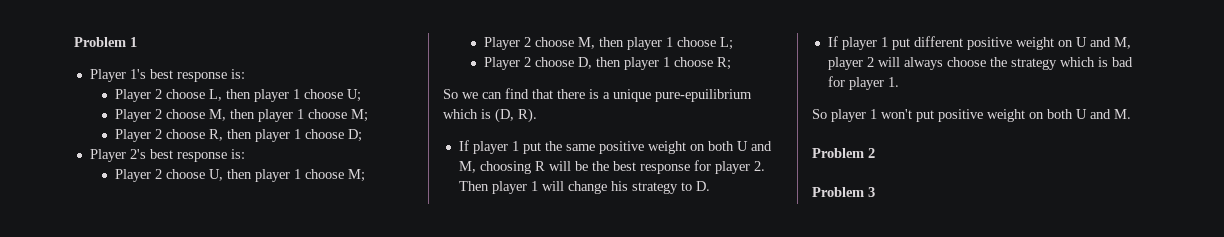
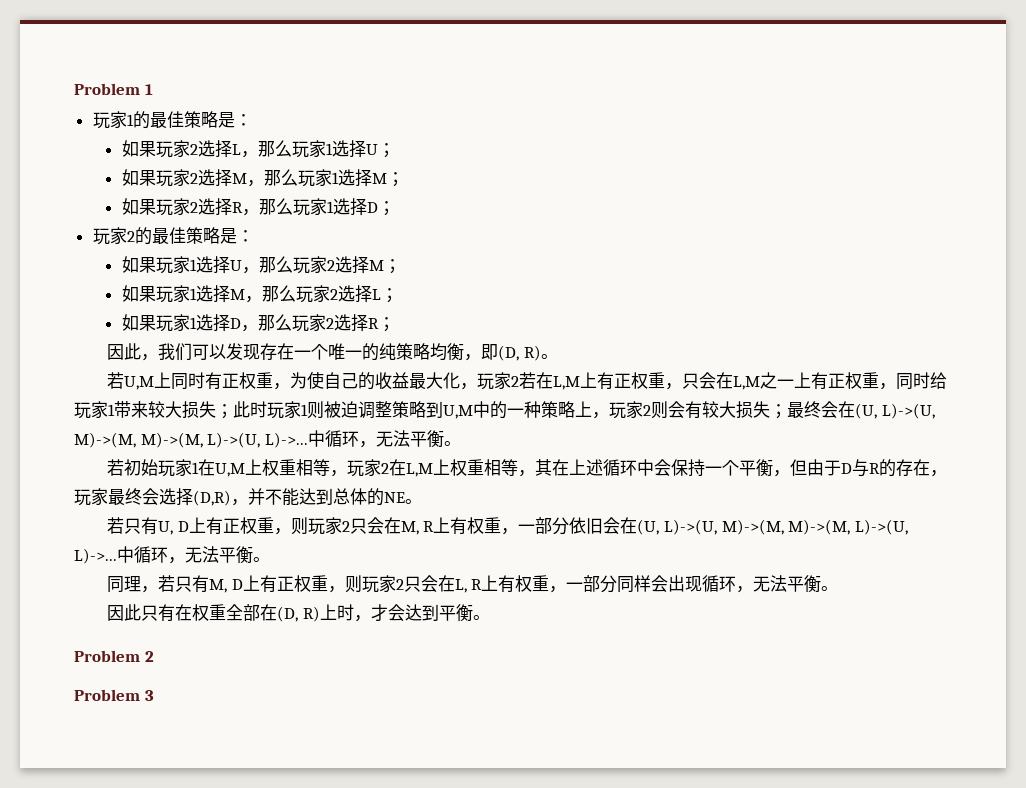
[89,69,245,82] [115,89,362,102] [115,109,369,122] [115,129,363,142] [89,149,245,162] [115,169,366,182] [484,37,734,50] [484,57,732,70] [443,88,752,102] [443,108,537,123] [458,140,772,154] [458,160,765,174] [458,181,710,194] [827,36,1131,50] [827,57,1133,70] [827,76,899,90] [812,109,1131,122] Player 1's best response is: // Player 2 choose L, then player 1 choose U; // Player 2 choose M, then player 1 choose M; // Player 2 choose R, then player 1 choose D; // Player 2's best response is: // Player 2 choose U, then player 1 choose M; // Player 2 choose M, then player 1 choose L; // Player 2 choose D, then player 1 choose R; // So we can find that there is a unique pure-epuilibrium which is (D, R). // If player 1 put the same positive weight on both U and M, choosing R will be the best response for player 2. Then player 1 will change his strategy to D. // If player 1 put different positive weight on U and M, player 2 will always choose the strategy which is bad for player 1. // So player 1 won't put positive weight on both U and M. -> [92,111,252,129] [121,140,395,158] [121,169,404,187] [121,198,395,216] [92,227,254,245] [121,256,401,274] [121,285,398,303] [121,314,395,332] [107,343,558,361] [107,371,948,390] [74,401,935,419] [74,430,461,448] [107,459,948,477] [74,488,422,506] [107,517,908,535] [74,546,270,564] [107,575,839,593] [107,604,490,622] 玩家1的最佳策略是： // 如果玩家2选择L，那么玩家1选择U； // 如果玩家2选择M，那么玩家1选择M； // 如果玩家2选择R，那么玩家1选择D； // 玩家2的最佳策略是： // 如果玩家1选择U，那么玩家2选择M； // 如果玩家1选择M，那么玩家2选择L； // 如果玩家1选择D，那么玩家2选择R； // 因此，我们可以发现存在一个唯一的纯策略均衡，即(D, R)。 // 若U,M上同时有正权重，为使自己的收益最大化，玩家2若在L,M上有正权重，只会在L,M之一上有正权重，同时给玩家1带来较大损失；此时玩家1则被迫调整策略到U,M中的一种策略上，玩家2则会有较大损失；最终会在(U, L)->(U, M)->(M, M)->(M, L)->(U, L)->...中循环，无法平衡。 // 若初始玩家1在U,M上权重相等，玩家2在L,M上权重相等，其在上述循环中会保持一个平衡，但由于D与R的存在，玩家最终会选择(D,R)，并不能达到总体的NE。 // 若只有U, D上有正权重，则玩家2只会在M, R上有权重，一部分依旧会在(U, L)->(U, M)->(M, M)->(M, L)->(U, L)->...中循环，无法平衡。 // 同理，若只有M, D上有正权重，则玩家2只会在L, R上有权重，一部分同样会出现循环，无法平衡。 // 因此只有在权重全部在(D, R)上时，才会达到平衡。

